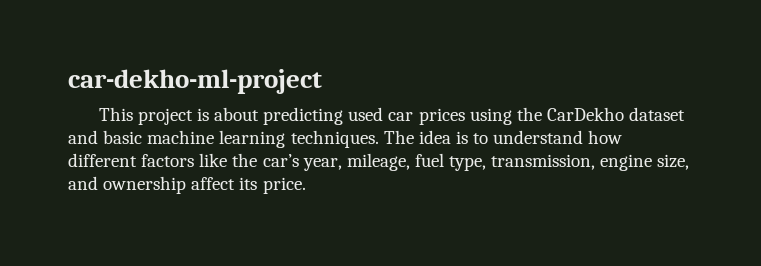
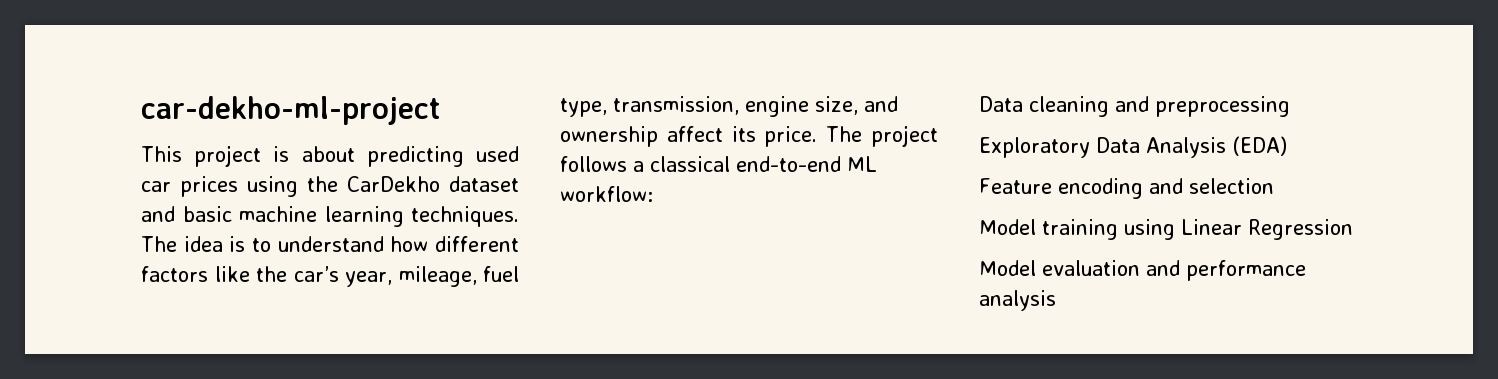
(306, 185) none -> [826,125,938,147] [560,156,877,172] [560,186,653,202] [979,96,1290,117] [979,136,1287,158] [979,178,1274,199] [979,219,1353,240] [979,260,1306,281] [979,290,1056,311] The project follows a classical end-to-end ML workflow: // Data cleaning and preprocessing // Exploratory Data Analysis (EDA) // Feature encoding and selection // Model training using Linear Regression // Model evaluation and performance analysis

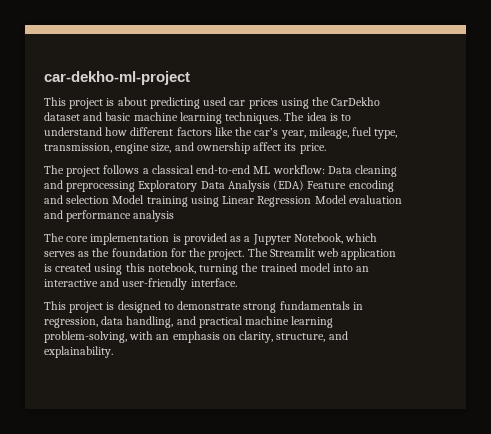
(818, 136) none -> (326, 148) //
(653, 194) // -> (325, 169) none
(1290, 106) // -> (136, 186) none
(1287, 146) // -> (305, 185) none
(1274, 186) // -> (110, 199) none
(1353, 229) // -> (312, 201) none
(1056, 300) none -> [44,233,378,245] [44,248,397,260] [44,263,370,275] [44,278,237,290] [44,301,363,313] [44,316,334,328] [44,331,348,343] [44,346,113,358] // The core implementation is provided as a Jupyter Notebook, which serves as the foundation for the project. The Streamlit web application is created using this notebook, turning the trained model into an interactive and user-friendly interface. // This project is designed to demonstrate strong fundamentals in regression, data handling, and practical machine learning problem-solving, with an emphasis on clarity, structure, and explainability.

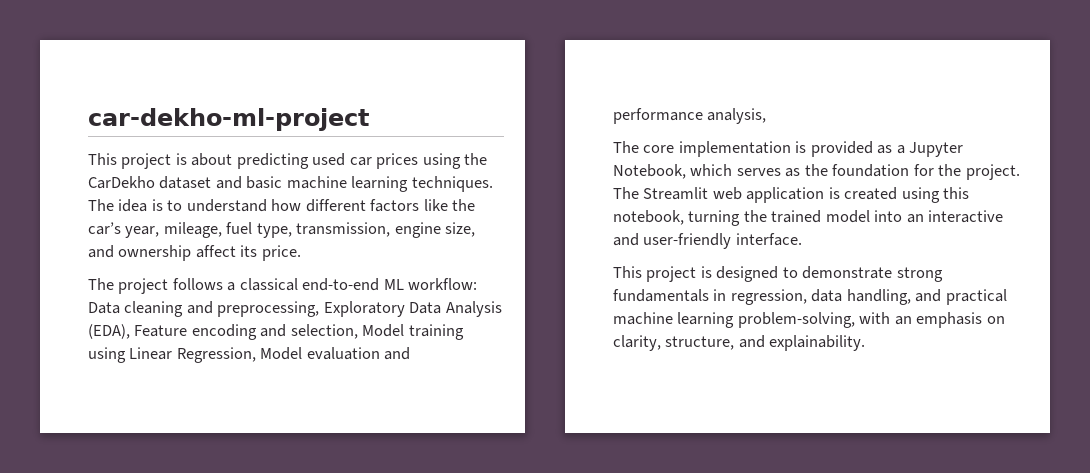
[66,181,136,192] preprocessing -> [217,301,320,317] preprocessing,
[273,180,305,191] (EDA) -> [88,324,130,339] (EDA),
[66,195,110,204] selection -> [290,324,358,339] selection,
[257,196,312,207] Regression -> [176,347,256,363] Regression,
[133,210,175,222] analysis -> [707,108,767,124] analysis,

